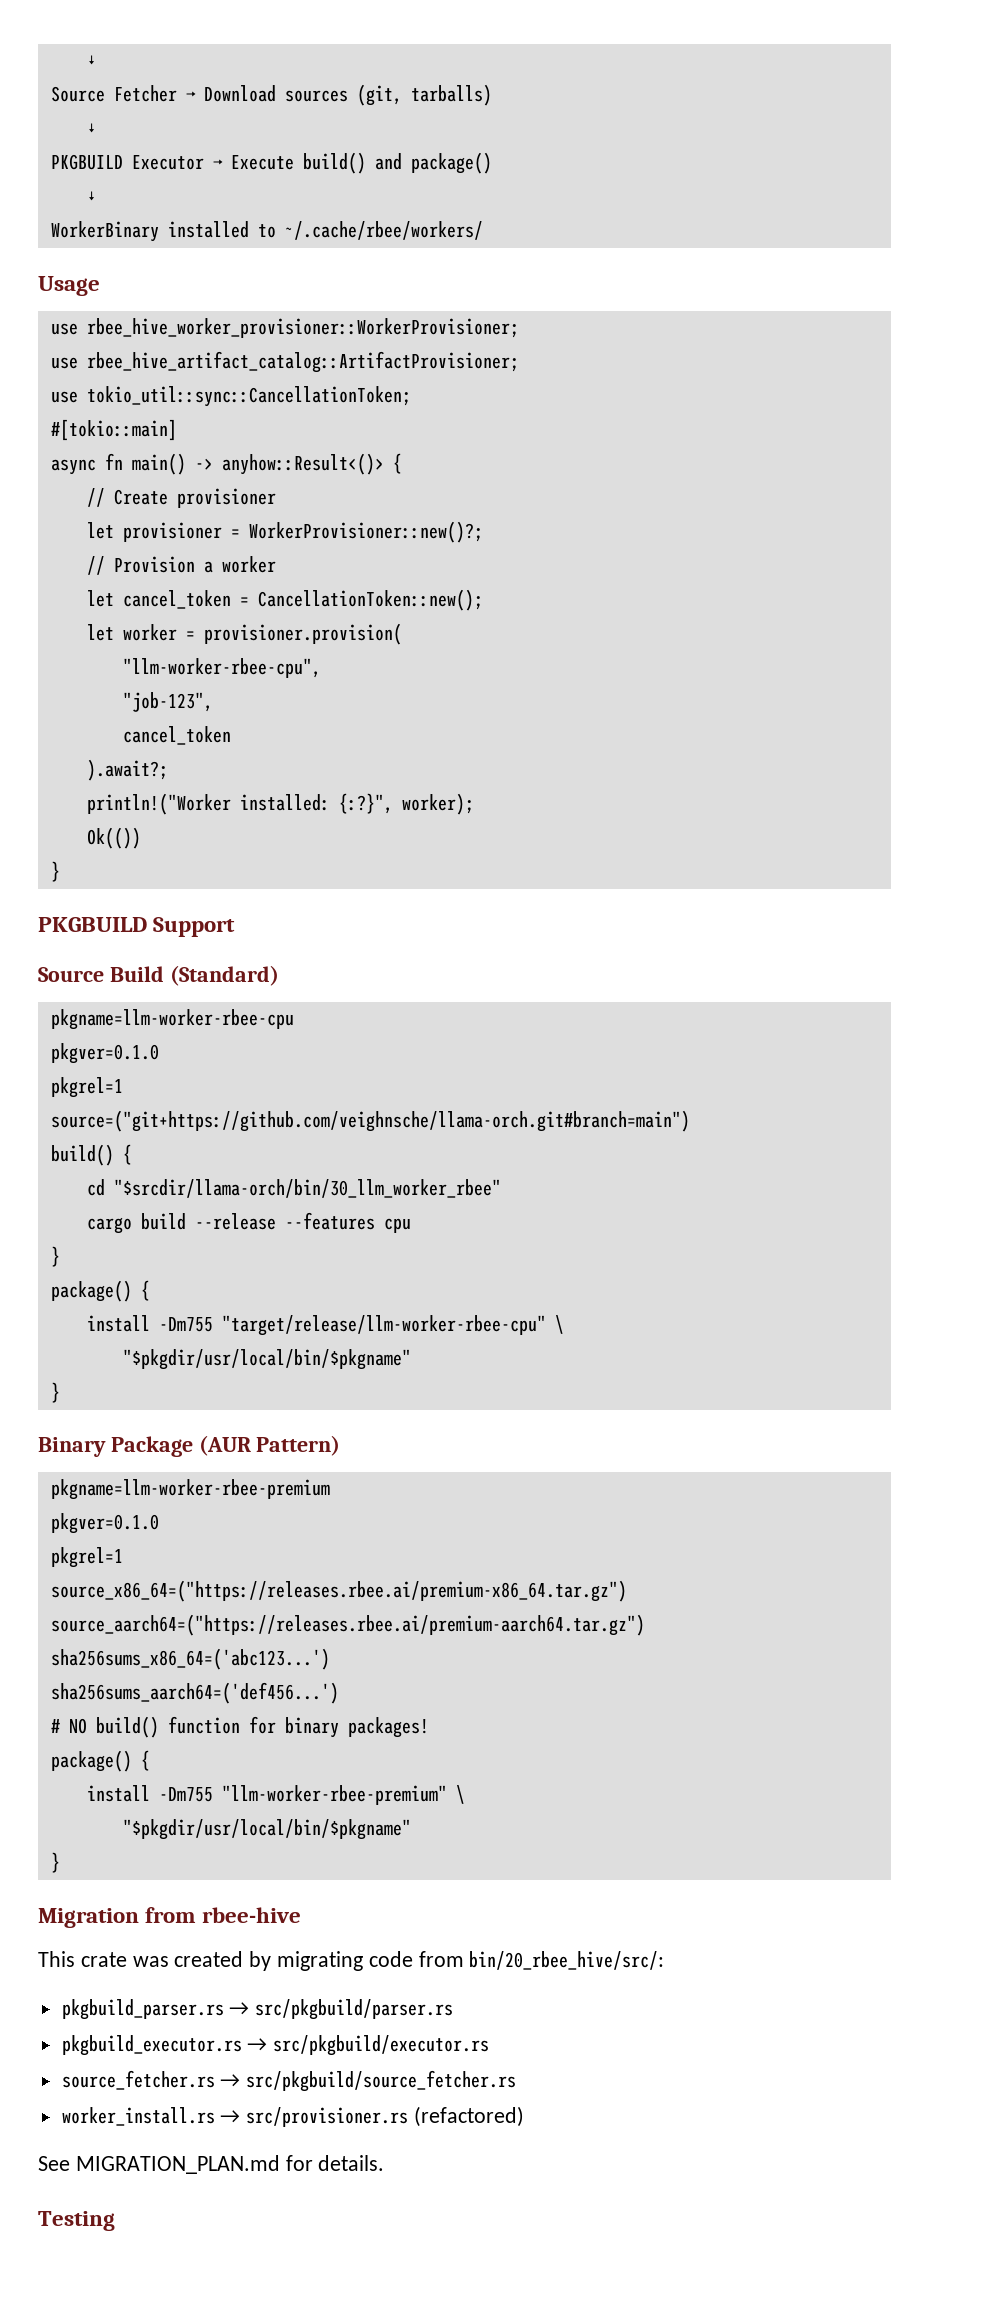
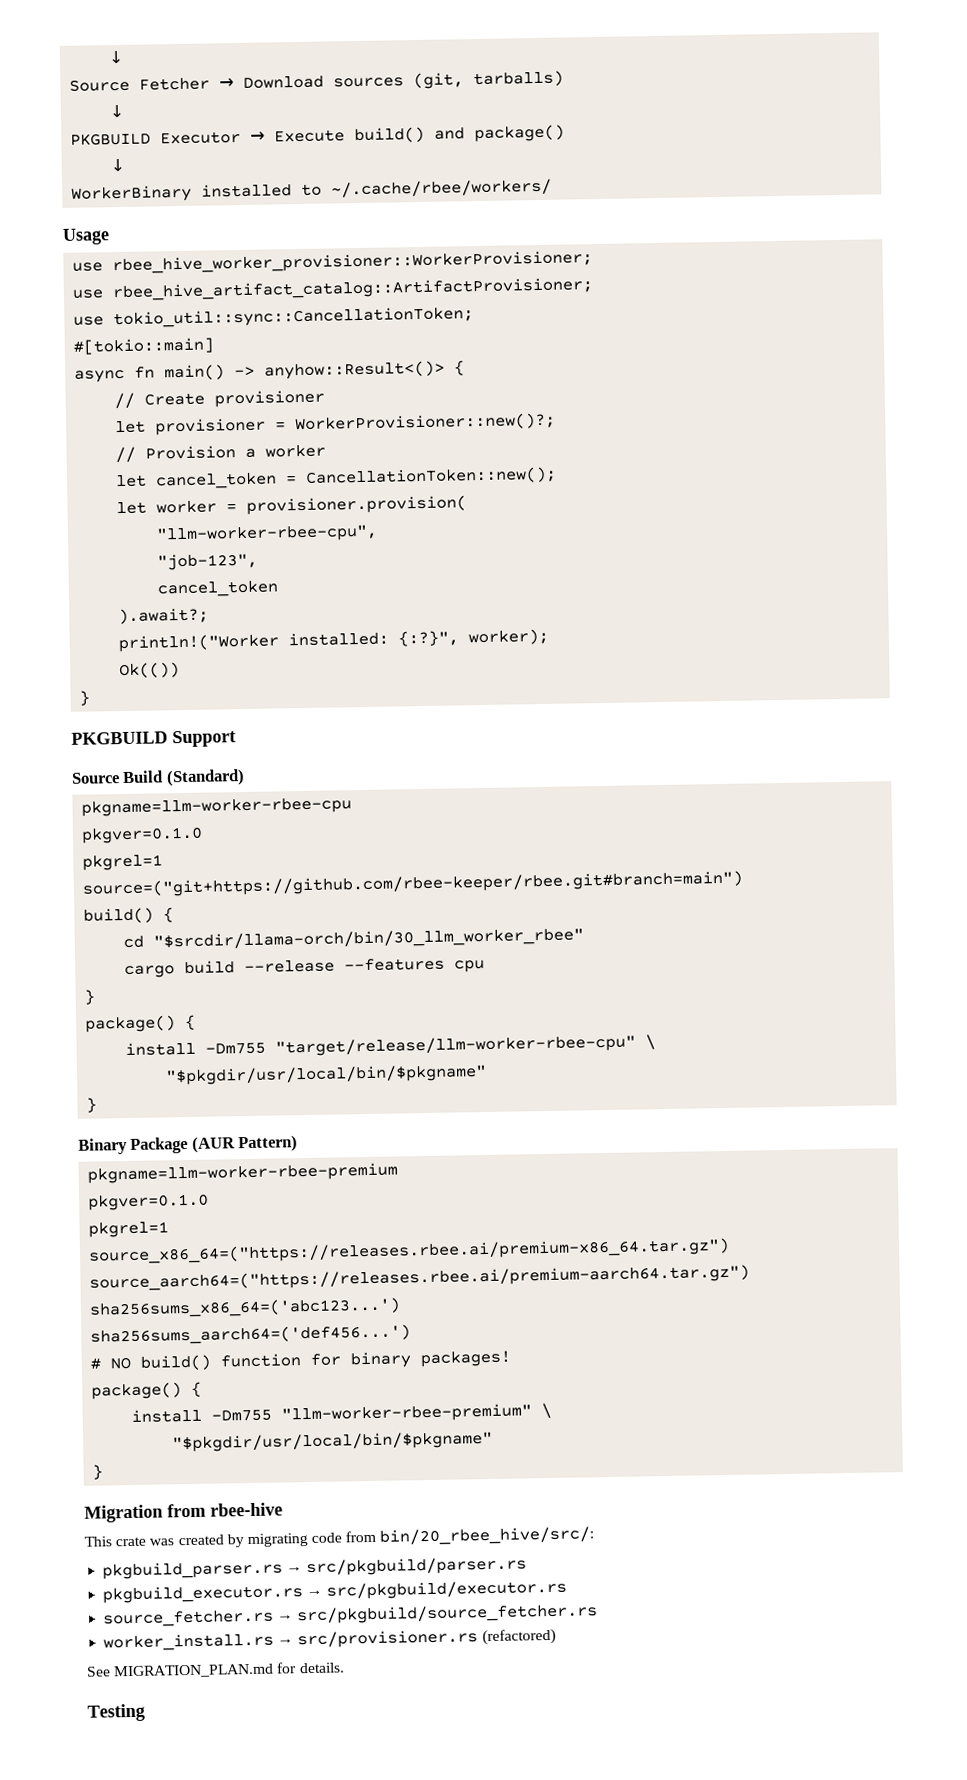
[50,1110,690,1132] source=("git+https://github.com/veighnsche/llama-orch.git#branch=main") -> [82,870,744,898] source=("git+https://github.com/rbee-keeper/rbee.git#branch=main")

